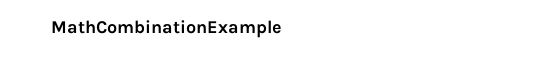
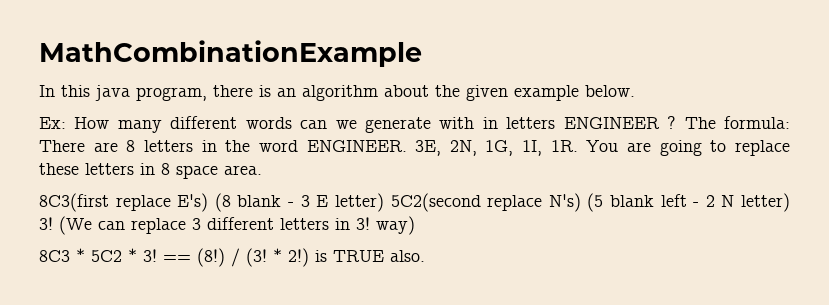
(282, 29) none -> [39,85,635,101] [39,116,791,133] [39,140,790,156] [39,163,262,179] [39,193,790,212] [39,216,415,235] [39,248,425,267] // In this java program, there is an algorithm about the given example below. // Ex: How many different words can we generate with in letters ENGINEER ? The formula: There are 8 letters in the word ENGINEER. 3E, 2N, 1G, 1I, 1R. You are going to replace these letters in 8 space area. // 8C3(first replace E's) (8 blank - 3 E letter) 5C2(second replace N's) (5 blank left - 2 N letter) 3! (We can replace 3 different letters in 3! way) // 8C3 * 5C2 * 3! == (8!) / (3! * 2!) is TRUE also.

